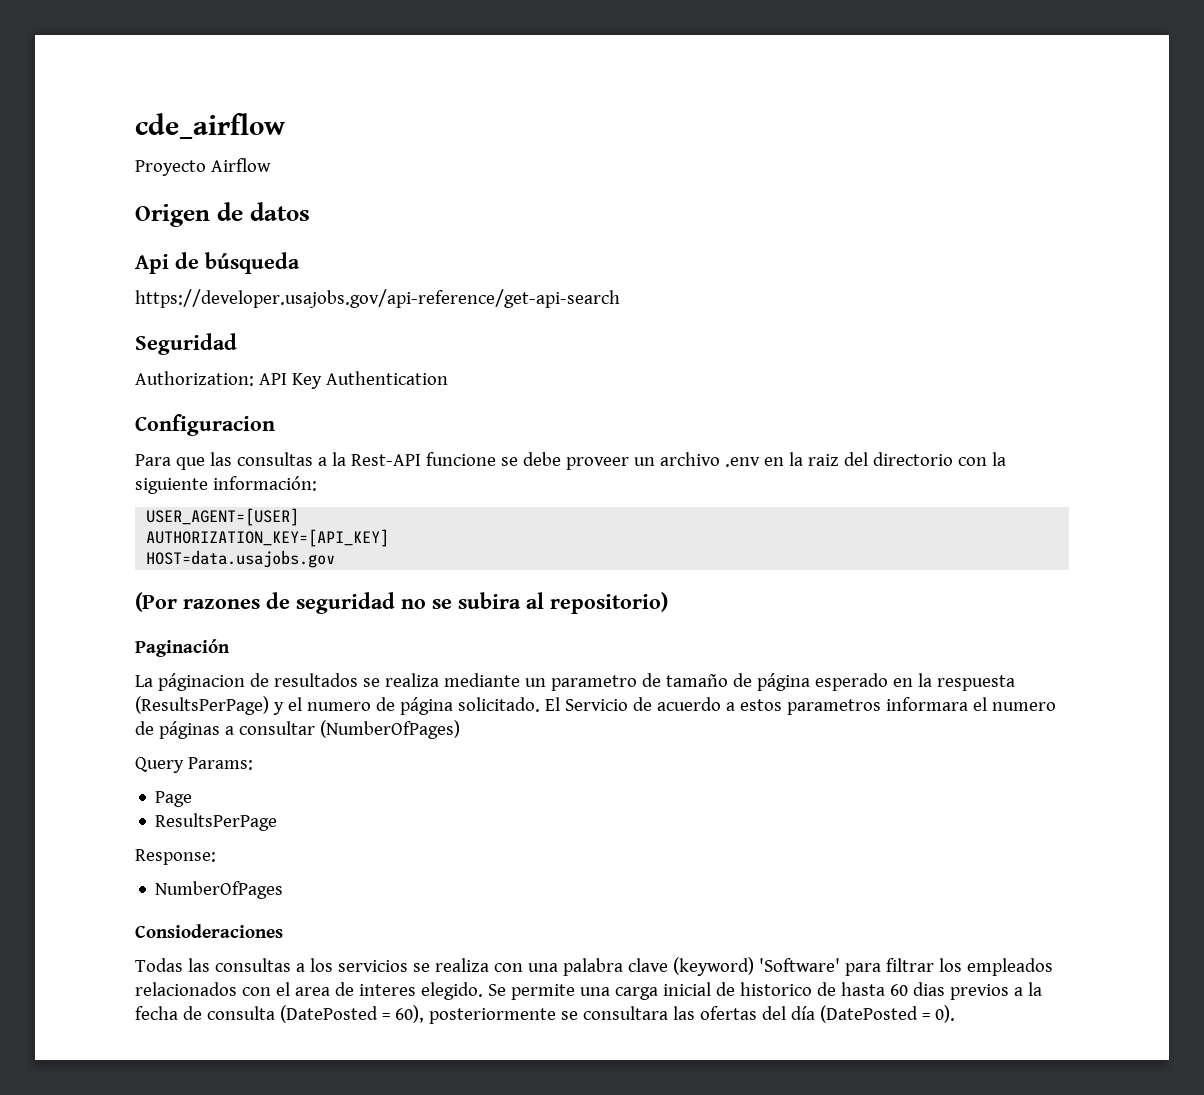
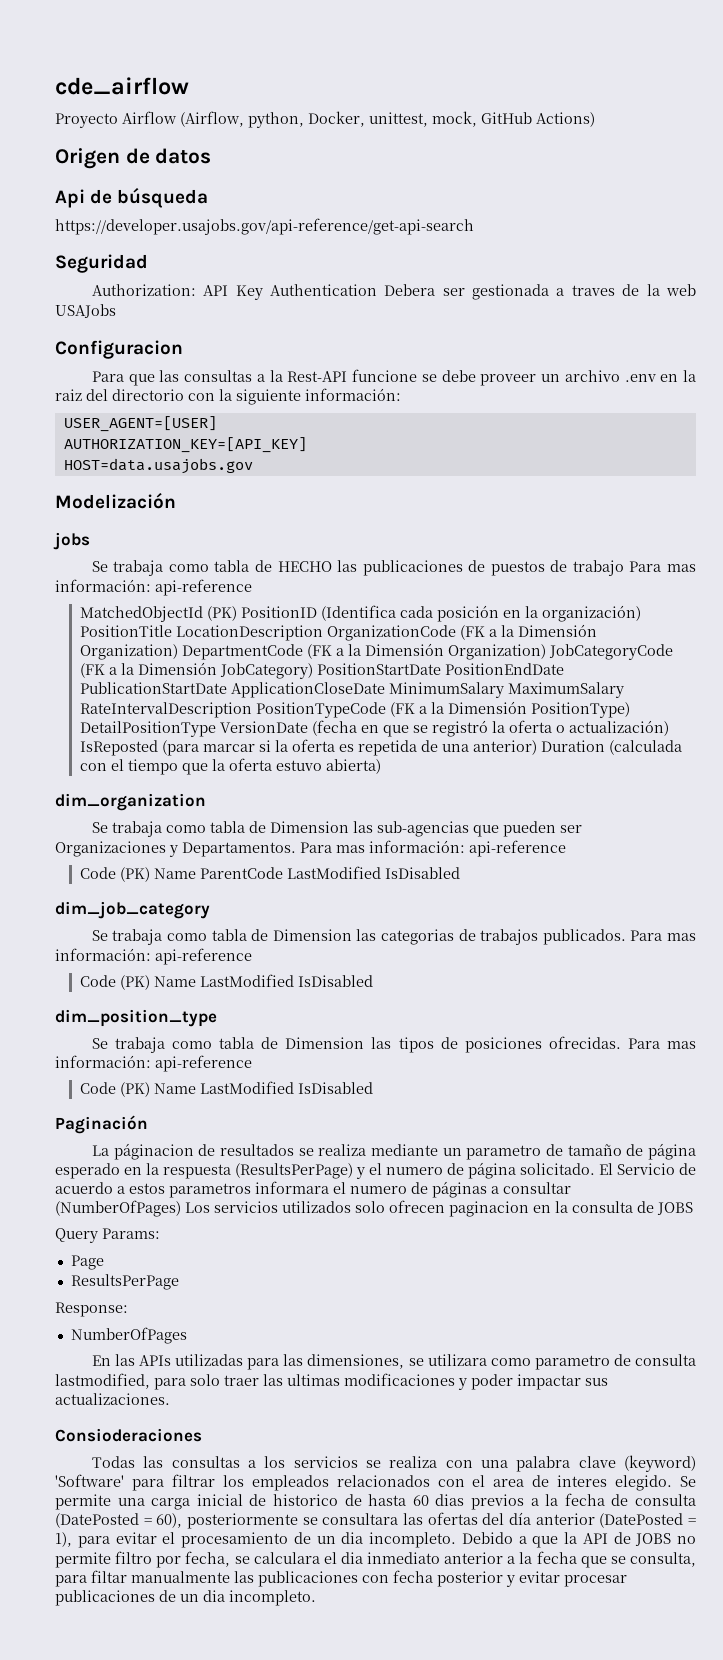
(271, 165) none -> [180,111,595,128] (Airflow, python, Docker, unittest, mock, GitHub Actions)
(448, 378) none -> [384,284,696,300] [55,304,116,318] Debera ser gestionada a traves de la web USAJobs
[135,592,668,614] (Por razones de seguridad no se subira al repositorio) -> [55,493,176,509] [53,532,90,550] [91,560,696,576] [55,579,252,596] [79,605,641,622] [79,624,597,641] [79,643,673,660] [79,662,564,679] [79,682,624,698] [79,701,630,718] [79,720,669,737] [79,739,682,756] [79,758,381,775] [55,793,206,811] [91,821,582,837] [55,840,566,857] [79,866,460,882] [55,901,210,919] [91,929,696,945] [55,948,252,965] [79,974,373,990] [55,1009,217,1027] [91,1036,696,1053] [55,1055,252,1072] [79,1081,373,1097] Modelización // jobs // Se trabaja como tabla de HECHO las publicaciones de puestos de trabajo Para mas información: api-reference // MatchedObjectId (PK) PositionID (Identifica cada posición en la organización) PositionTitle LocationDescription OrganizationCode (FK a la Dimensión Organization) DepartmentCode (FK a la Dimensión Organization) JobCategoryCode (FK a la Dimensión JobCategory) PositionStartDate PositionEndDate PublicationStartDate ApplicationCloseDate MinimumSalary MaximumSalary RateIntervalDescription PositionTypeCode (FK a la Dimensión PositionType) DetailPositionType VersionDate (fecha en que se registró la oferta o actualización) IsReposted (para marcar si la oferta es repetida de una anterior) Duration (calculada con el tiempo que la oferta estuvo abierta) // dim_organization // Se trabaja como tabla de Dimension las sub-agencias que pueden ser Organizaciones y Departamentos. Para mas información: api-reference // Code (PK) Name ParentCode LastModified IsDisabled // dim_job_category // Se trabaja como tabla de Dimension las categorias de trabajos publicados. Para mas información: api-reference // Code (PK) Name LastModified IsDisabled // dim_position_type // Se trabaja como tabla de Dimension las tipos de posiciones ofrecidas. Para mas información: api-reference // Code (PK) Name LastModified IsDisabled
(460, 729) none -> [185,1200,693,1217] Los servicios utilizados solo ofrecen paginacion en la consulta de JOBS
(284, 890) none -> [91,1354,696,1370] [55,1373,608,1390] [55,1393,170,1405] // En las APIs utilizadas para las dimensiones, se utilizara como parametro de consulta lastmodified, para solo traer las ultimas modificaciones y poder impactar sus actualizaciones.
[819,1005,955,1023] (DatePosted = 0). -> [535,1513,696,1528] [55,1532,696,1548] [55,1551,696,1568] [55,1570,627,1587] [55,1590,316,1606] anterior (DatePosted = 1), para evitar el procesamiento de un dia incompleto. Debido a que la API de JOBS no permite filtro por fecha, se calculara el dia inmediato anterior a la fecha que se consulta, para filtar manualmente las publicaciones con fecha posterior y evitar procesar publicaciones de un dia incompleto.

